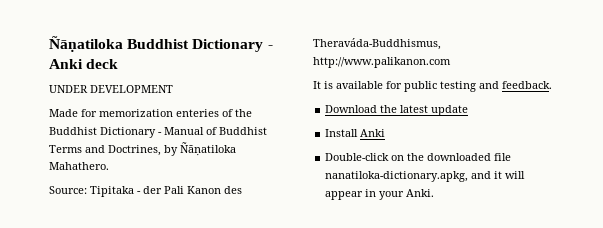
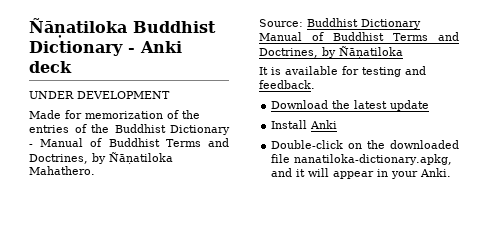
[176,109,219,117] enteries -> [167,110,200,119] [29,125,69,133] of the entries
[90,186,242,197] [313,38,441,50] [313,57,451,68] Tipitaka - der Pali Kanon des Theraváda-Buddhismus, http://www.palikanon.com -> [307,18,421,29] [259,32,459,41] [259,46,403,58] Buddhist Dictionary Manual of Buddhist Terms and Doctrines, by Ñāṇatiloka
[404,81,437,92] public -> (359, 70) none

